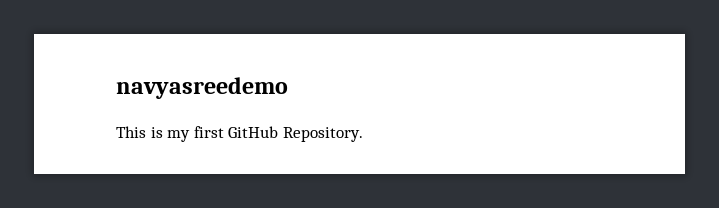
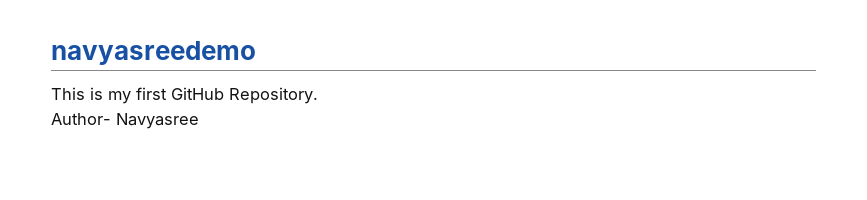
(363, 134) none -> [51,113,199,129] // Author- Navyasree

